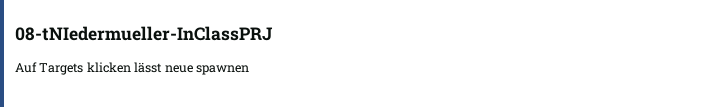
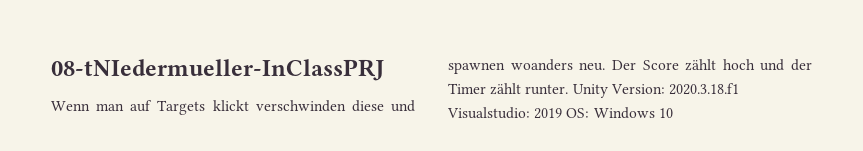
[15,62,249,75] Auf Targets klicken lässt neue spawnen -> [51,100,415,115] [448,59,812,74] [448,83,739,98] [447,107,673,119] Wenn man auf Targets klickt verschwinden diese und spawnen woanders neu. Der Score zählt hoch und der Timer zählt runter. Unity Version: 2020.3.18.f1 Visualstudio: 2019 OS: Windows 10

